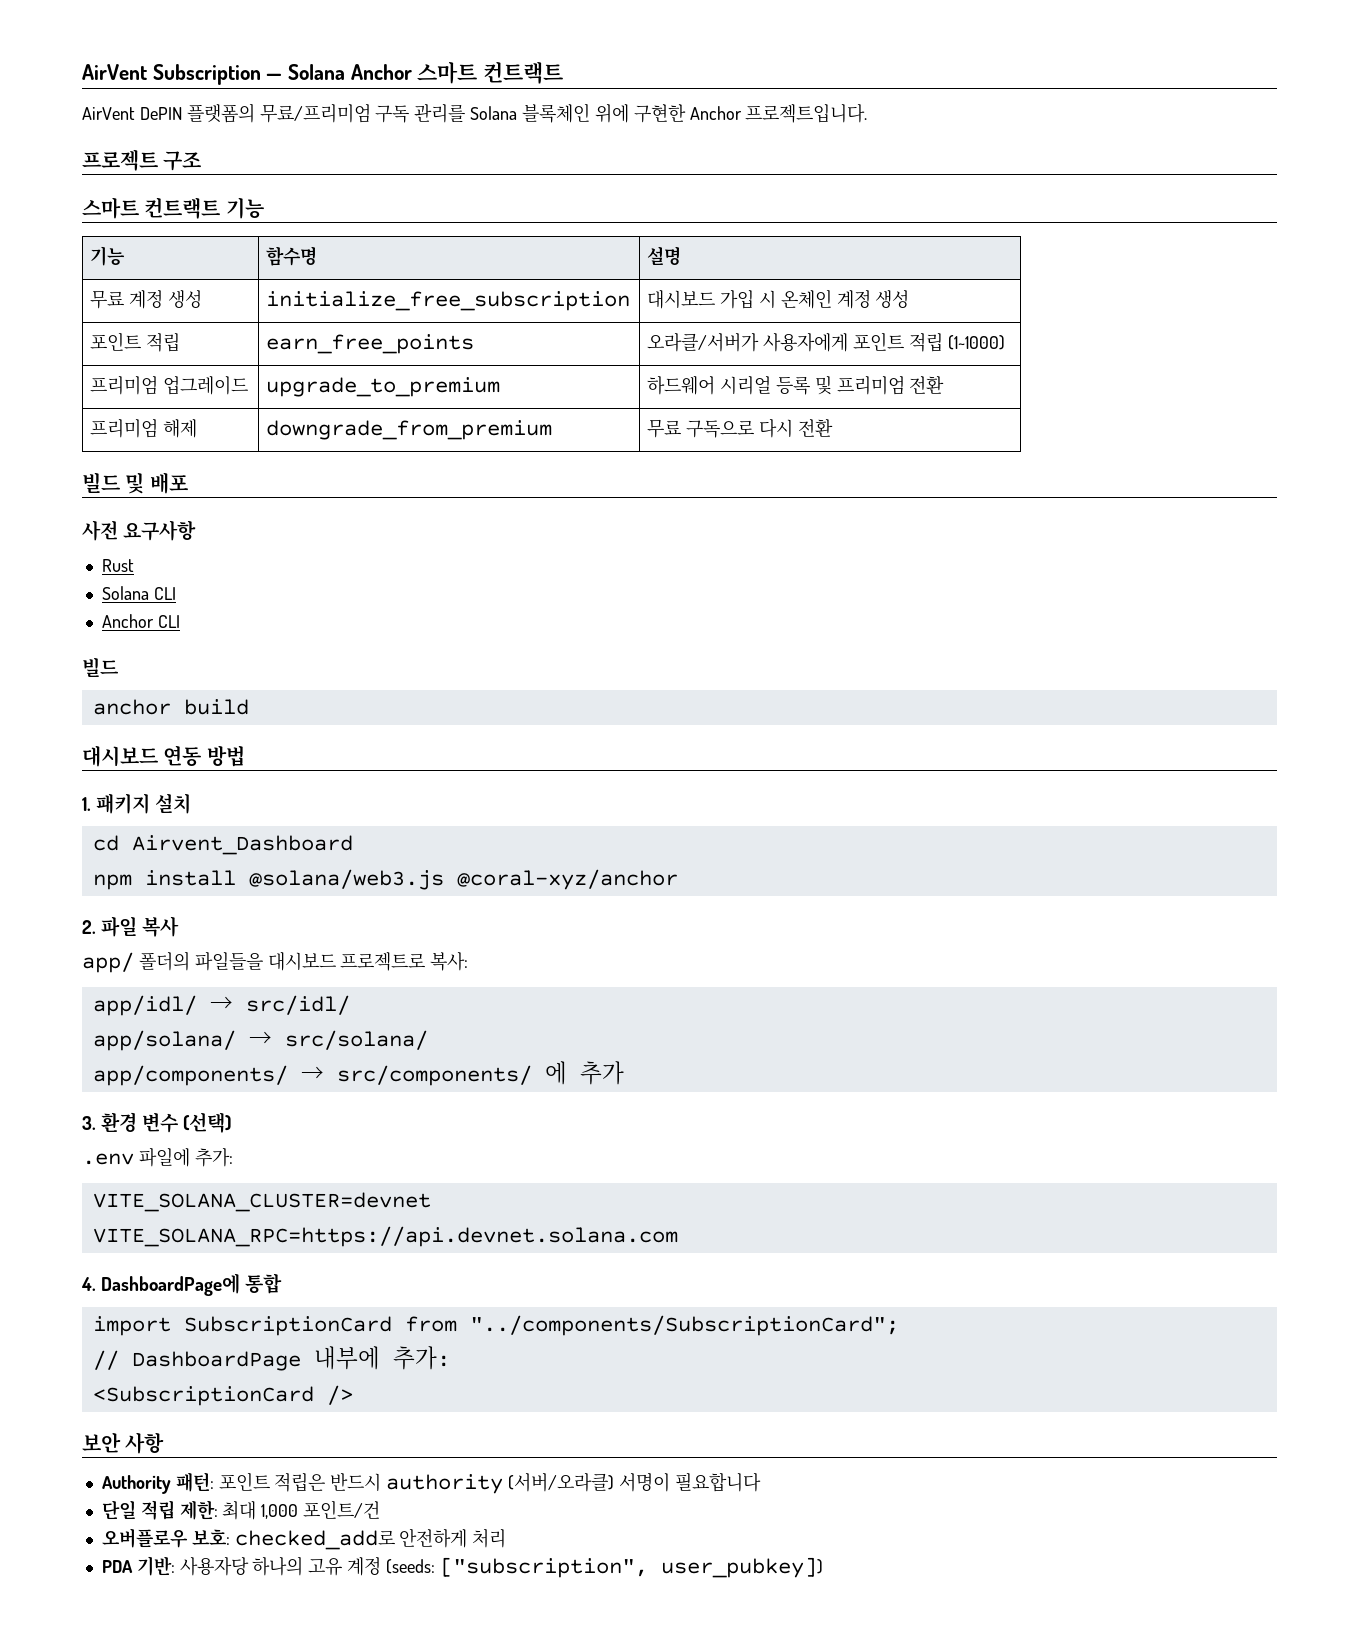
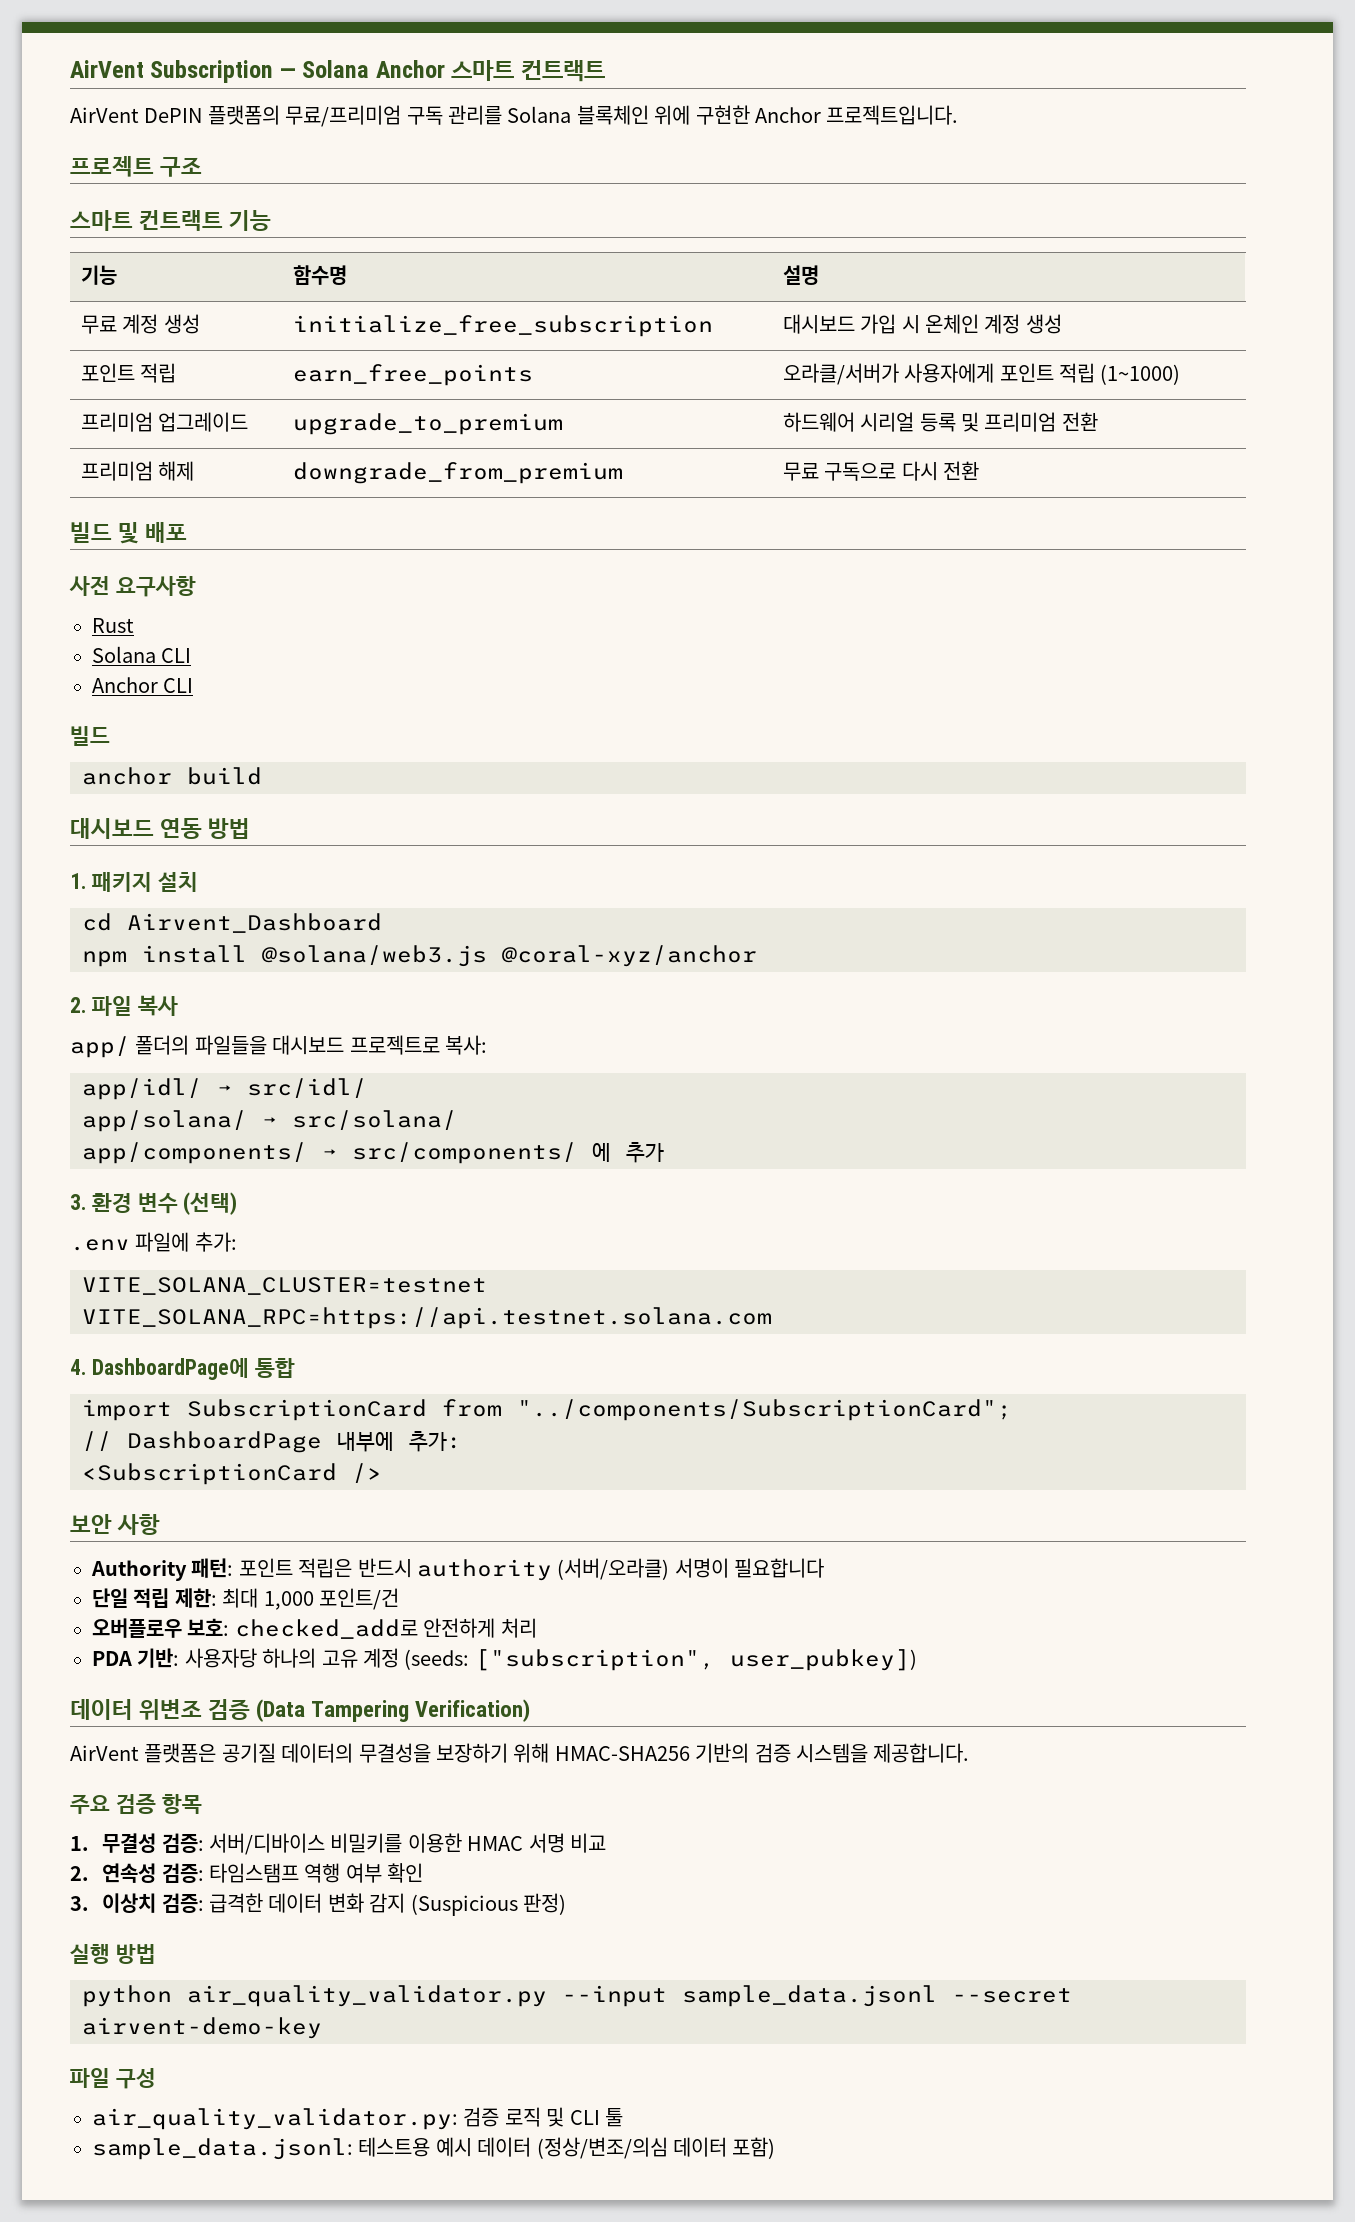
[92,1192,431,1212] [92,1226,678,1247] VITE_SOLANA_CLUSTER=devnet // VITE_SOLANA_RPC=https://api.devnet.solana.com -> [82,1277,487,1295] [82,1307,772,1329] VITE_SOLANA_CLUSTER=testnet // VITE_SOLANA_RPC=https://api.testnet.solana.com
(823, 1567) none -> [70,1699,531,1722] [70,1743,970,1763] [70,1793,202,1814] [70,1833,606,1855] [70,1863,424,1883] [70,1893,566,1916] [70,1944,156,1964] [82,1985,1072,2007] [82,2017,322,2039] [70,2068,156,2089] [92,2107,623,2130] [92,2137,776,2160] // 데이터 위변조 검증 (Data Tampering Verification) // AirVent 플랫폼은 공기질 데이터의 무결성을 보장하기 위해 HMAC-SHA256 기반의 검증 시스템을 제공합니다. // 주요 검증 항목 // 1. 무결성 검증: 서버/디바이스 비밀키를 이용한 HMAC 서명 비교 // 2. 연속성 검증: 타임스탬프 역행 여부 확인 // 3. 이상치 검증: 급격한 데이터 변화 감지 (Suspicious 판정) // 실행 방법 // python air_quality_validator.py --input sample_data.jsonl --secret airvent-demo-key // 파일 구성 // air_quality_validator.py: 검증 로직 및 CLI 툴 // sample_data.jsonl: 테스트용 예시 데이터 (정상/변조/의심 데이터 포함)

